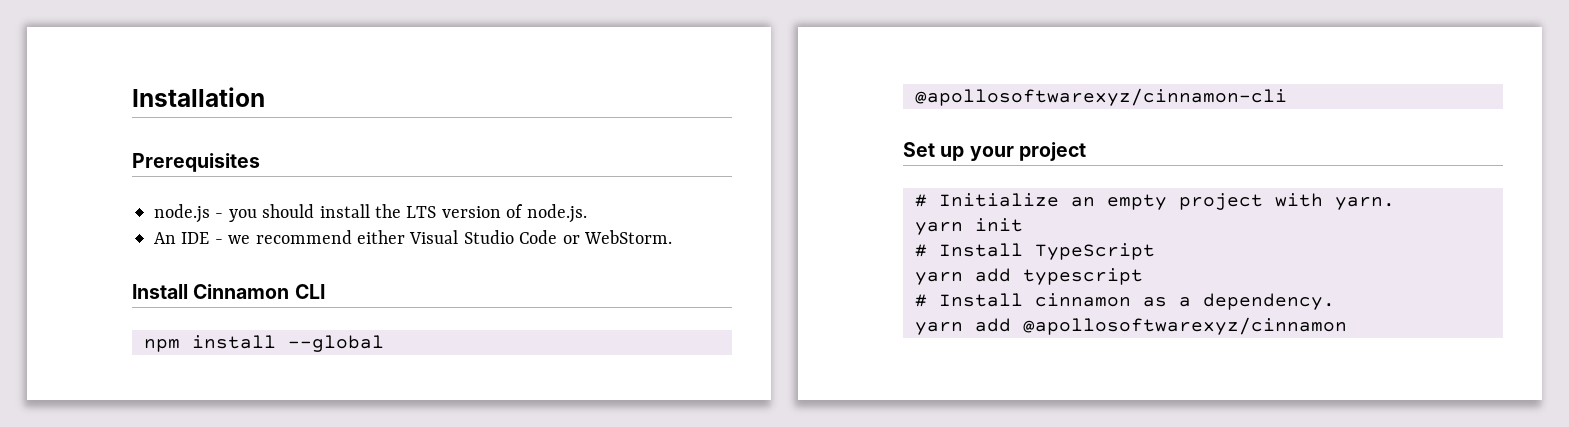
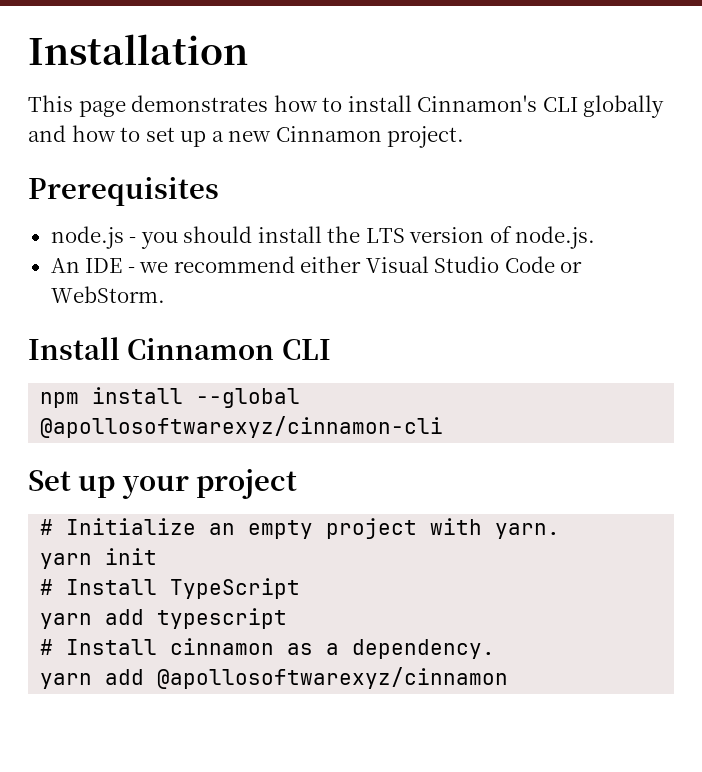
(265, 97) none -> [28,95,665,118] [28,125,465,148] // This page demonstrates how to install Cinnamon's CLI globally and how to set up a new Cinnamon project.

